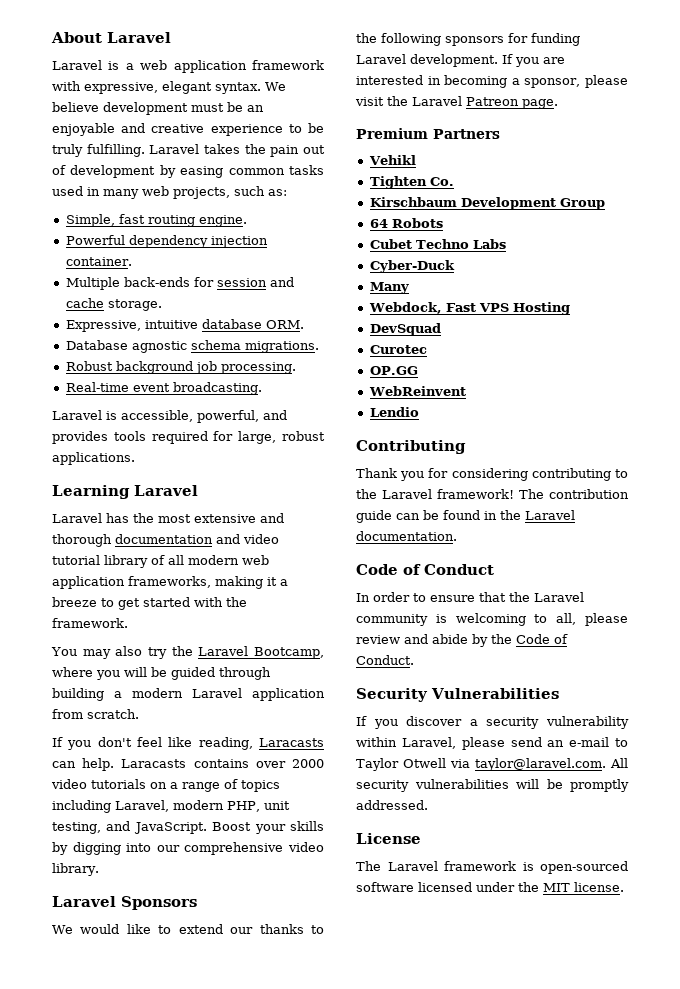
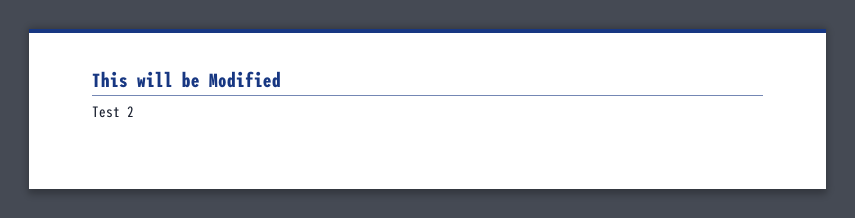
[51,32,171,43] [52,60,324,73] [52,81,286,94] [52,102,264,115] [52,123,324,136] [52,144,325,157] [52,165,324,178] [52,186,287,199] [65,214,247,227] [65,235,268,248] [65,257,132,266] [65,277,294,290] [65,298,162,311] [65,319,304,332] [65,340,319,353] [65,361,296,374] [65,382,262,395] [52,410,287,423] [52,431,325,444] [52,452,135,465] [52,485,198,499] [52,513,284,523] [52,534,279,547] [52,555,269,568] [52,576,288,589] [52,597,247,610] [52,618,128,628] [51,646,324,659] [52,667,271,680] [52,688,325,701] [52,709,139,719] [52,737,324,750] [52,758,324,771] [51,779,280,792] [52,800,290,813] [52,821,324,834] [52,842,324,855] [52,863,99,876] [52,896,197,910] [52,924,324,934] [356,33,580,46] [356,54,565,67] [356,75,628,88] [355,96,558,109] [356,128,500,139] [368,155,416,165] [369,176,454,189] [369,197,605,210] [369,218,443,228] [369,239,506,249] [369,260,455,273] [369,282,409,294] [368,302,570,315] [369,323,441,336] [369,345,427,354] [369,366,418,375] [368,386,466,396] [369,407,419,417] [356,440,466,454] [356,468,628,481] [356,489,629,499] [356,510,575,523] [356,531,457,541] [356,564,494,575] [356,592,584,602] [356,613,628,626] [356,634,568,647] [356,655,414,665] [356,688,559,702] [356,716,629,729] [356,737,628,750] [356,758,628,771] [356,779,629,792] [356,800,428,810] [356,833,421,844] [356,861,628,874] [356,882,624,892] About Laravel // Laravel is a web application framework with expressive, elegant syntax. We believe development must be an enjoyable and creative experience to be truly fulfilling. Laravel takes the pain out of development by easing common tasks used in many web projects, such as: // Simple, fast routing engine. // Powerful dependency injection container. // Multiple back-ends for session and cache storage. // Expressive, intuitive database ORM. // Database agnostic schema migrations. // Robust background job processing. // Real-time event broadcasting. // Laravel is accessible, powerful, and provides tools required for large, robust applications. // Learning Laravel // Laravel has the most extensive and thorough documentation and video tutorial library of all modern web application frameworks, making it a breeze to get started with the framework. // You may also try the Laravel Bootcamp, where you will be guided through building a modern Laravel application from scratch. // If you don't feel like reading, Laracasts can help. Laracasts contains over 2000 video tutorials on a range of topics including Laravel, modern PHP, unit testing, and JavaScript. Boost your skills by digging into our comprehensive video library. // Laravel Sponsors // We would like to extend our thanks to the following sponsors for funding Laravel development. If you are interested in becoming a sponsor, please visit the Laravel Patreon page. // Premium Partners // Vehikl // Tighten Co. // Kirschbaum Development Group // 64 Robots // Cubet Techno Labs // Cyber-Duck // Many // Webdock, Fast VPS Hosting // DevSquad // Curotec // OP.GG // WebReinvent // Lendio // Contributing // Thank you for considering contributing to the Laravel framework! The contribution guide can be found in the Laravel documentation. // Code of Conduct // In order to ensure that the Laravel community is welcoming to all, please review and abide by the Code of Conduct. // Security Vulnerabilities // If you discover a security vulnerability within Laravel, please send an e-mail to Taylor Otwell via taylor@laravel.com. All security vulnerabilities will be promptly addressed. // License // The Laravel framework is open-sourced software licensed under the MIT license. -> [92,71,281,88] [92,106,134,118] This will be Modified // Test 2

